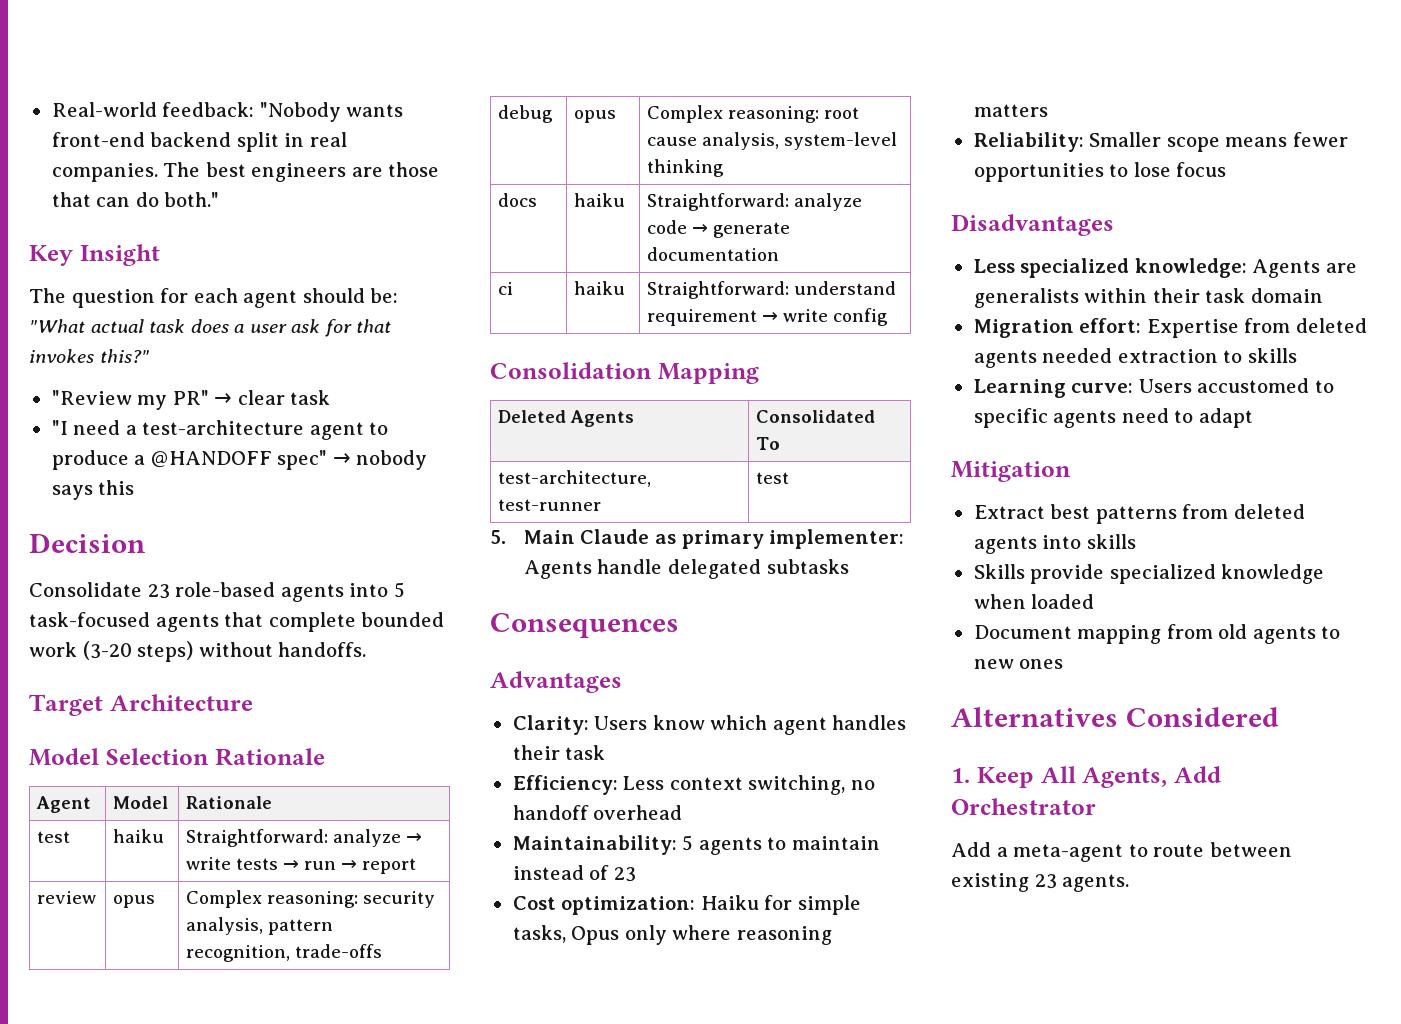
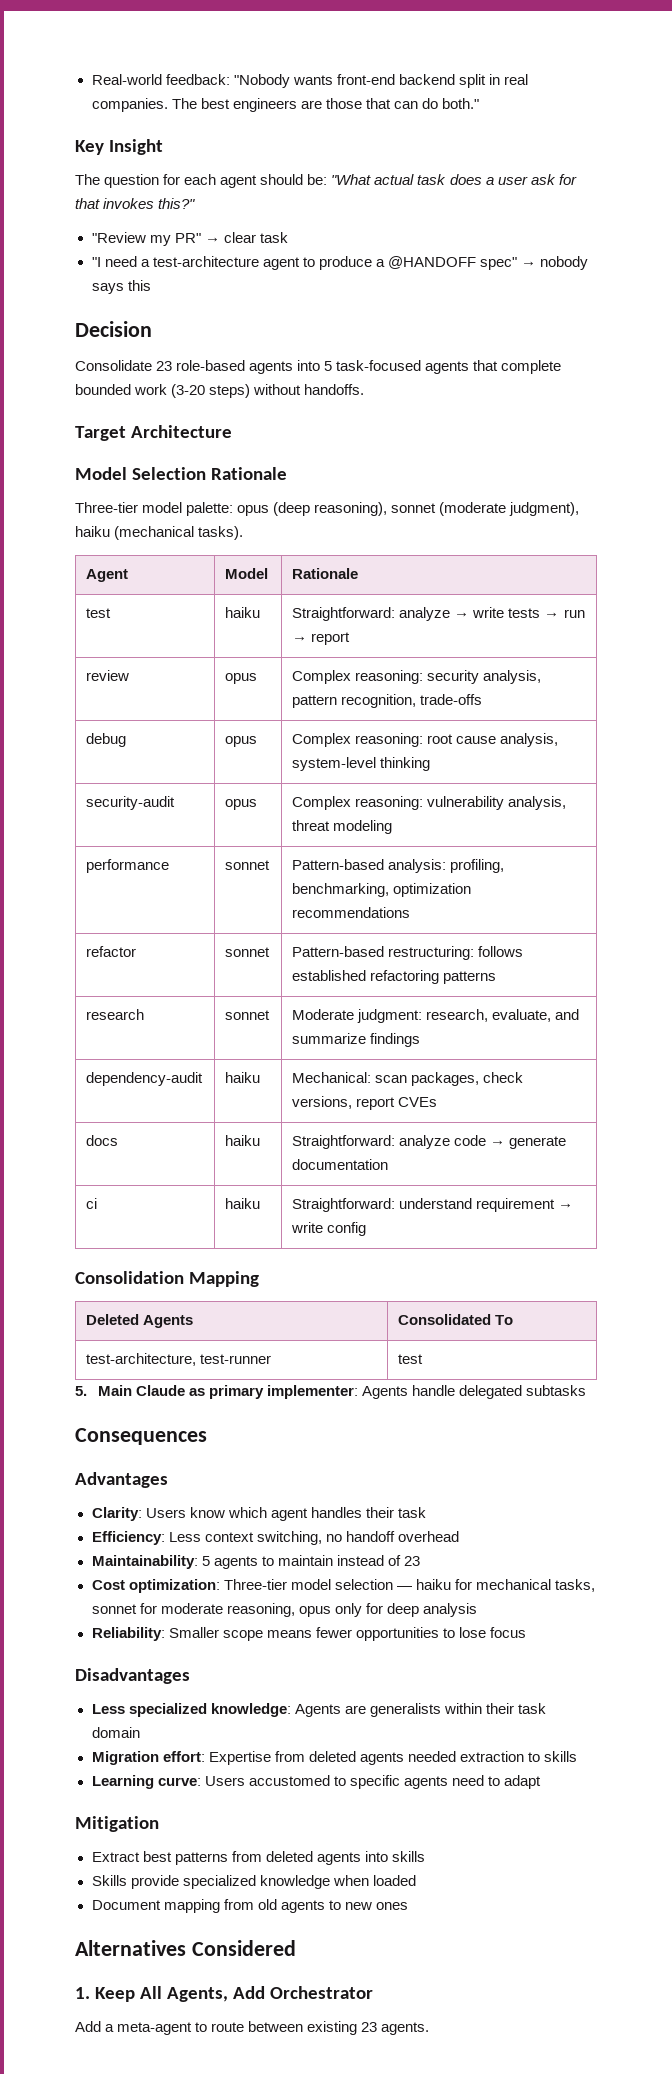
(325, 757) none -> [75,502,580,516] [75,526,244,540] // Three-tier model palette: opus (deep reasoning), sonnet (moderate judgment), haiku (mechanical tasks).
(725, 168) none -> [86,796,176,810] [225,799,258,810] [292,796,567,810] [292,820,393,834] [86,859,170,873] [225,860,271,870] [292,859,505,873] [292,883,472,897] [292,907,411,918] [86,946,137,957] [225,947,271,957] [292,946,524,960] [292,970,497,984] [86,1009,145,1020] [225,1010,271,1020] [292,1009,580,1023] [292,1033,421,1047] [86,1072,204,1086] [225,1072,261,1083] [292,1072,524,1086] [292,1096,438,1110] // security-audit | opus | Complex reasoning: vulnerability analysis, threat modeling // performance | sonnet | Pattern-based analysis: profiling, benchmarking, optimization recommendations // refactor | sonnet | Pattern-based restructuring: follows established refactoring patterns // research | sonnet | Moderate judgment: research, evaluate, and summarize findings // dependency-audit | haiku | Mechanical: scan packages, check versions, report CVEs
[700,895,861,915] [512,925,832,945] [973,104,1048,117] Haiku for simple tasks, Opus only where reasoning matters -> [223,1579,595,1592] [91,1603,477,1617] Three-tier model selection — haiku for mechanical tasks, sonnet for moderate reasoning, opus only for deep analysis

